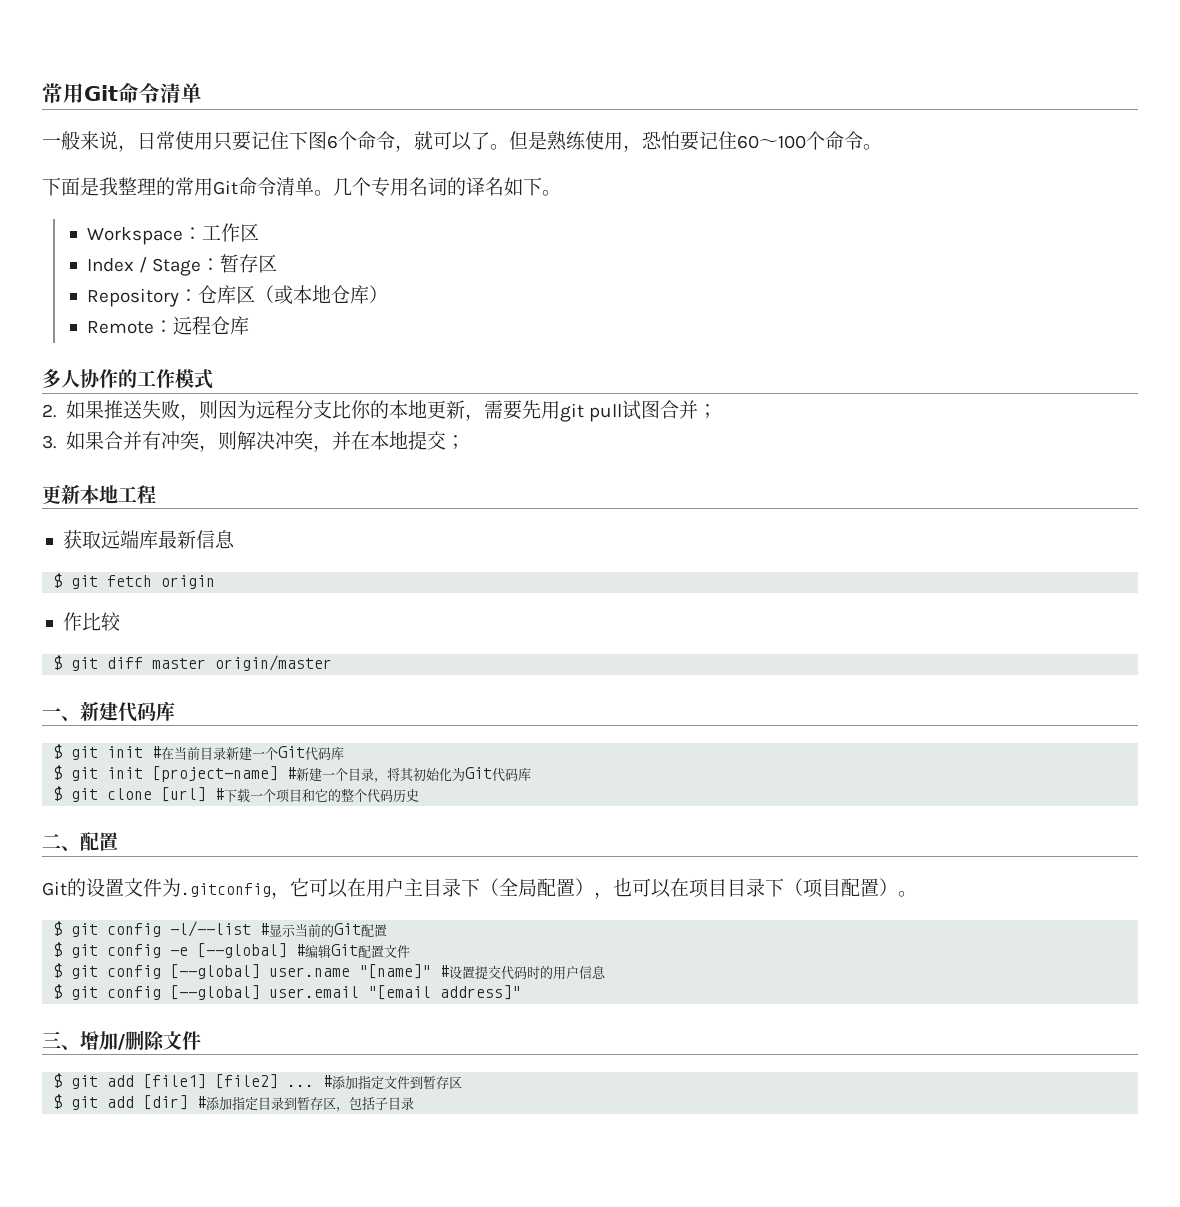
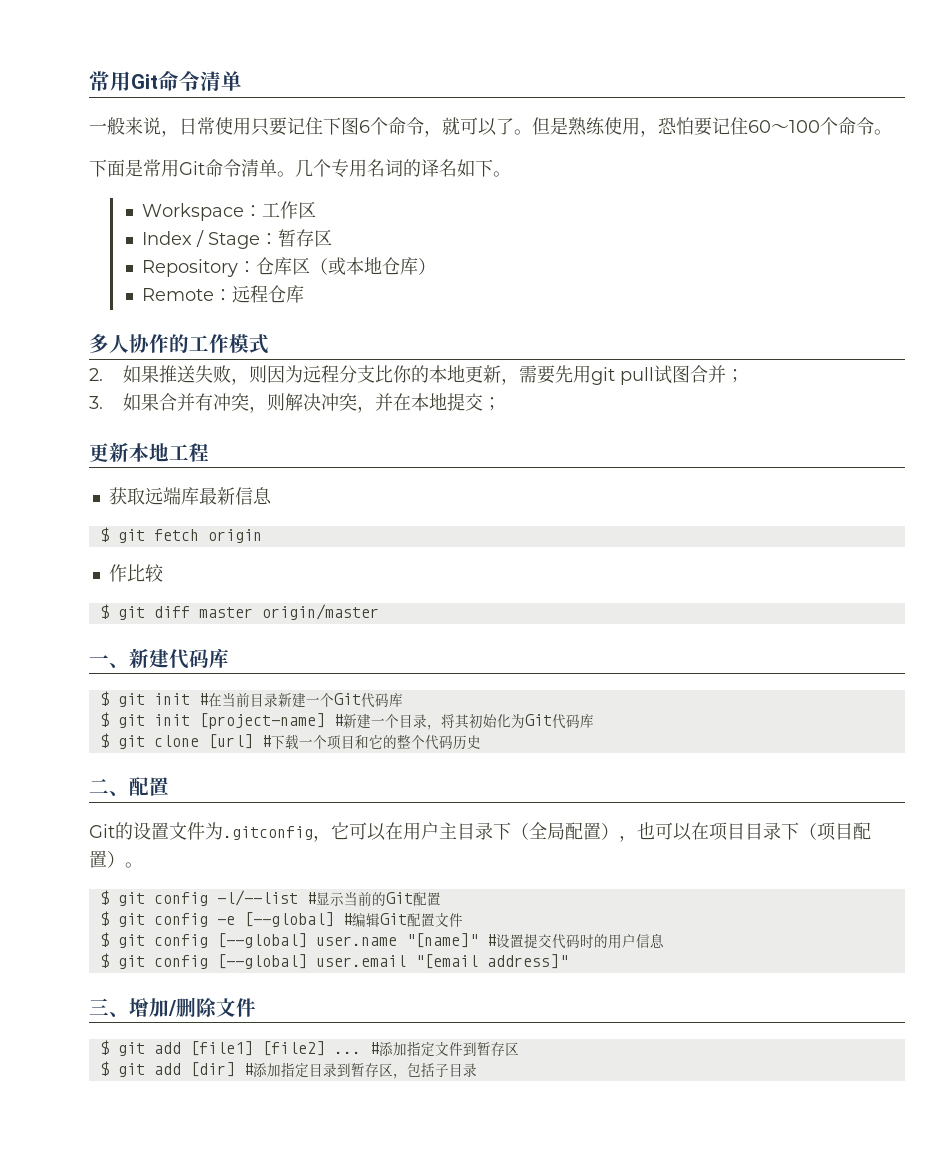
[99,177,175,196] 我整理的 -> (143, 168) none

